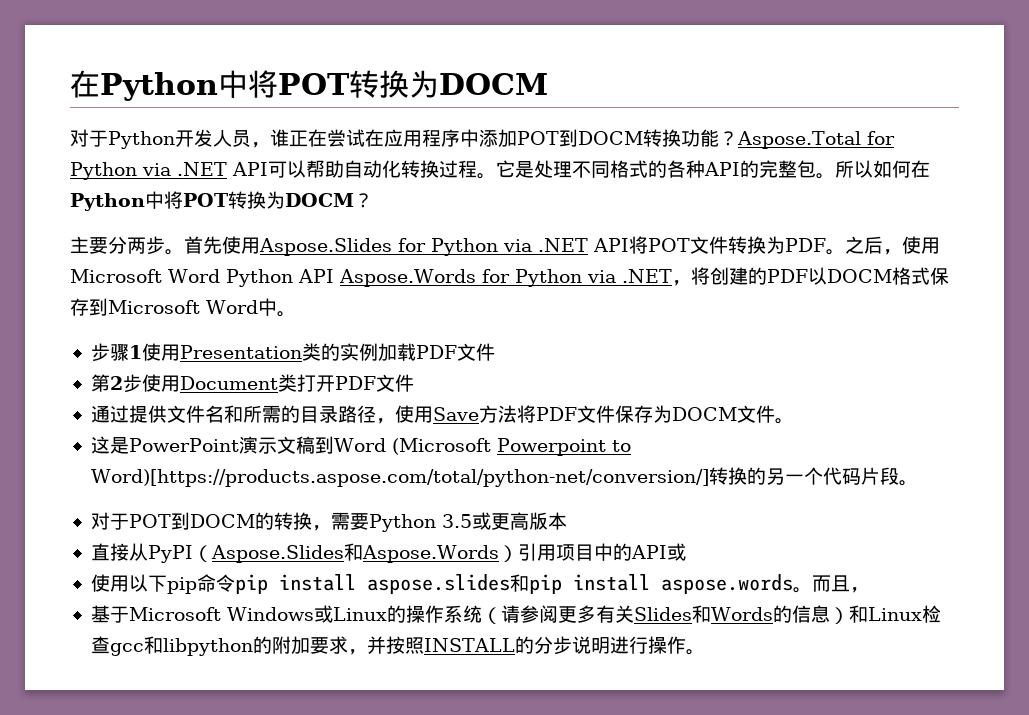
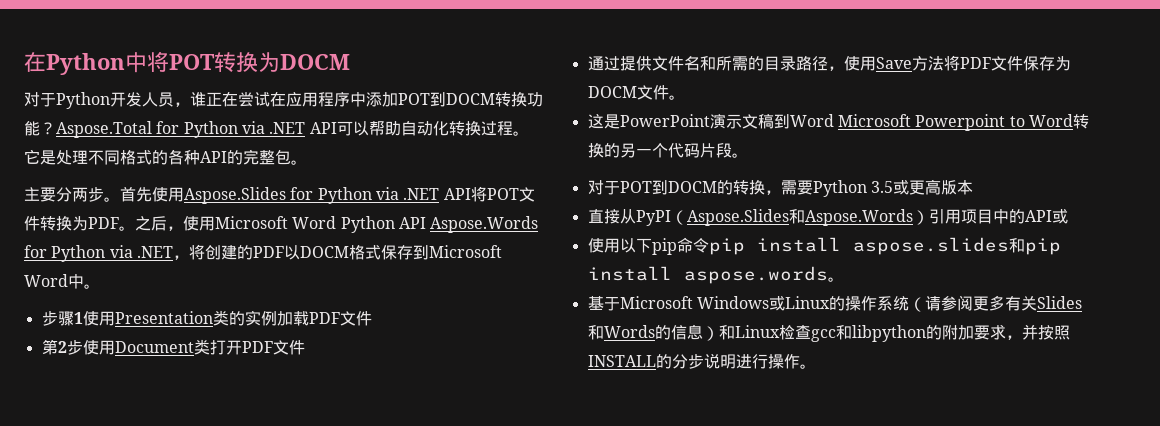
[835,160,930,178] [70,191,373,211] 所以如何在Python中将POT转换为DOCM？ -> (307, 162) none
[391,438,491,455] (Microsoft -> [837,114,911,127] Microsoft
[90,469,709,487] Word)[https://products.aspose.com/total/python-net/conversion/] -> [1028,114,1073,127] Word
[811,575,869,593] 而且， -> (844, 279) none

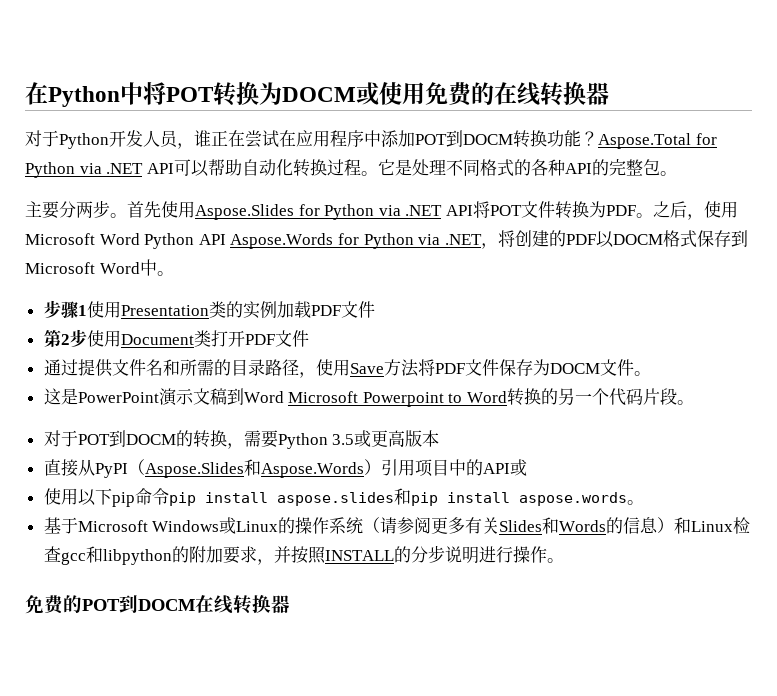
(350, 62) none -> [356,81,609,106] 或使用免费的在线转换器
(816, 366) none -> [25,594,290,614] // 免费的POT到DOCM在线转换器

